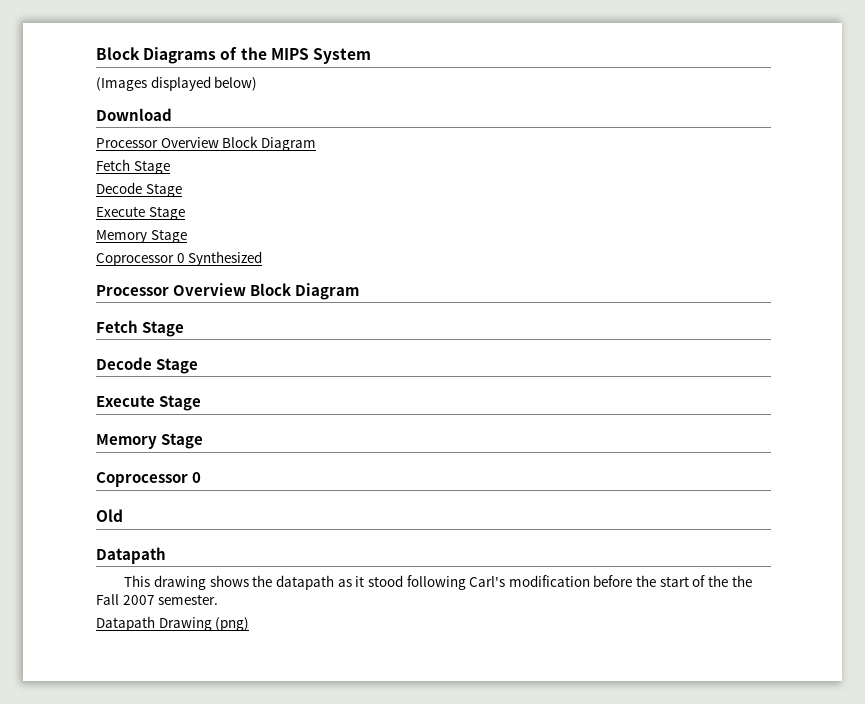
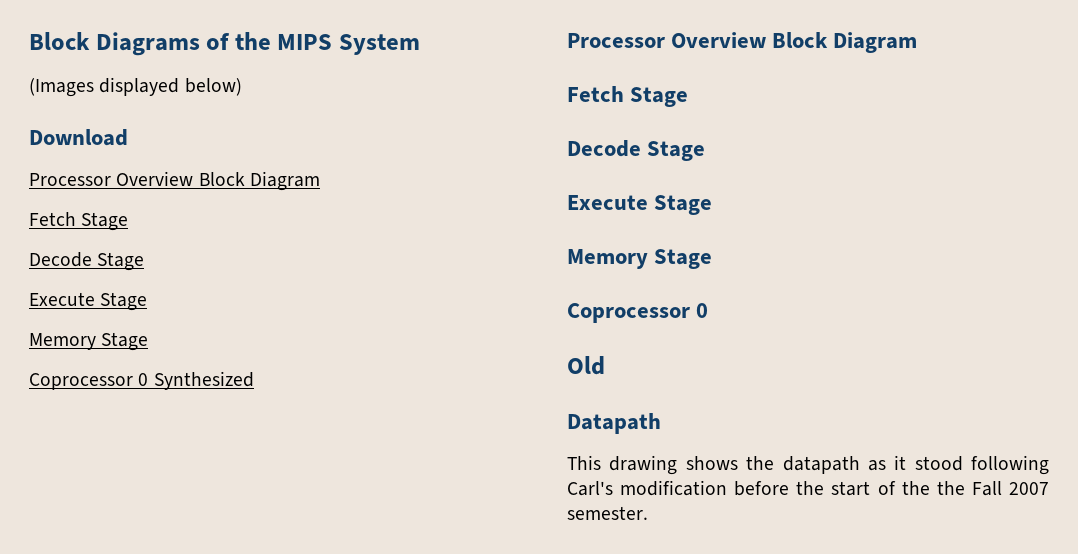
[96,616,250,631] // Datapath Drawing (png) -> (648, 513) none

